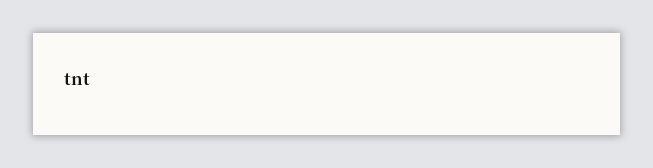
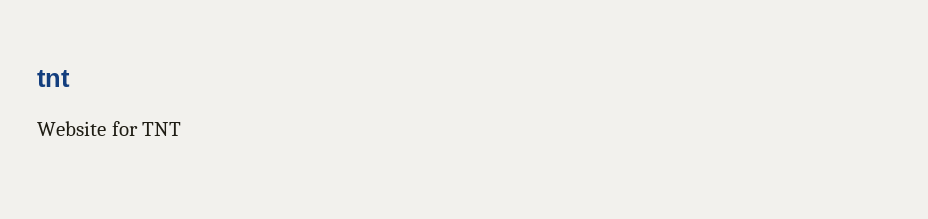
(90, 79) none -> [37,121,182,136] // Website for TNT

